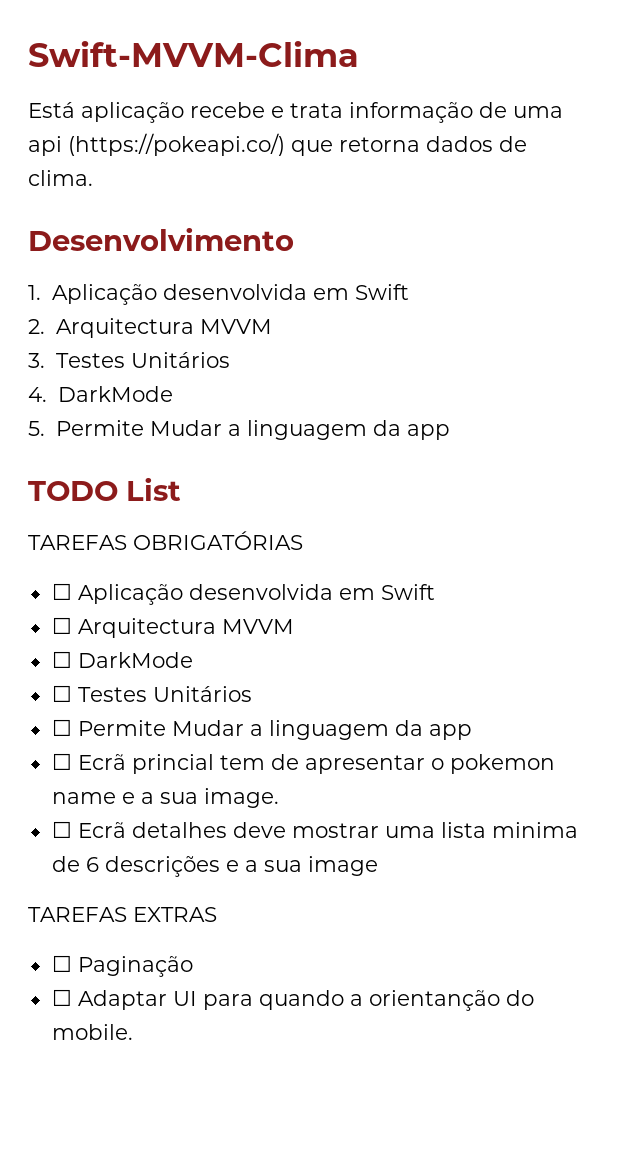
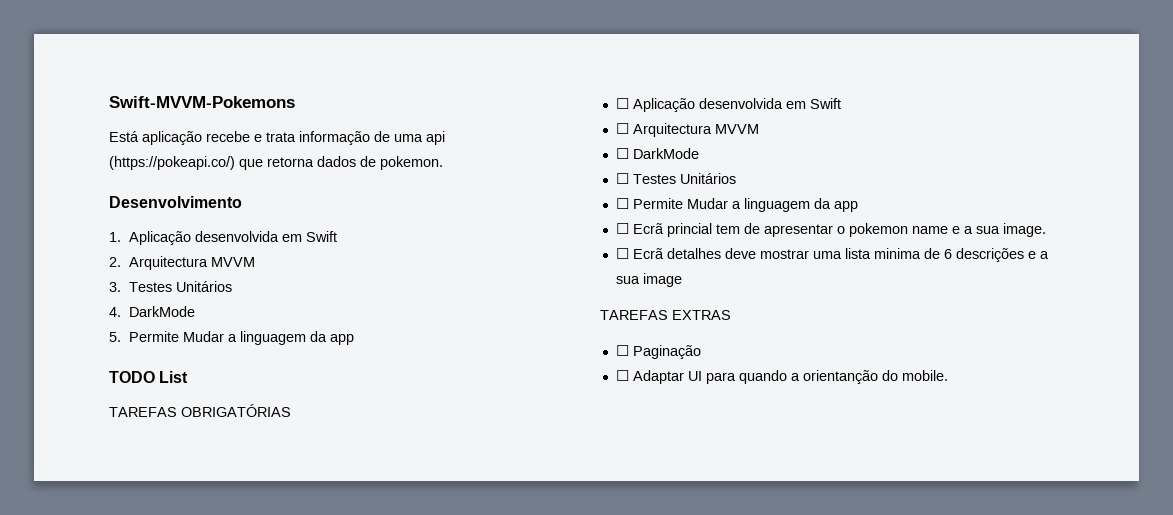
[28,41,359,67] Swift-MVVM-Clima -> [109,96,295,108] Swift-MVVM-Pokemons
[28,170,93,186] clima. -> [380,156,443,170] pokemon.

